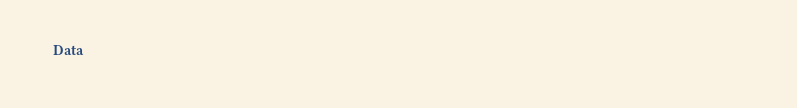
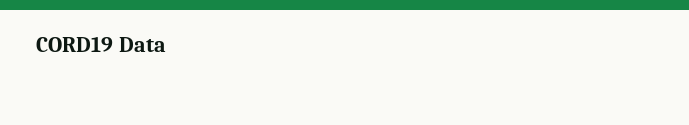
(53, 50) none -> [36,36,113,52] CORD19

